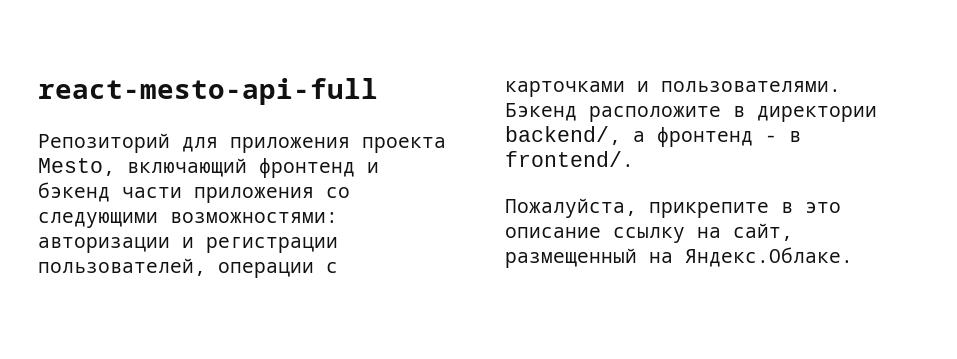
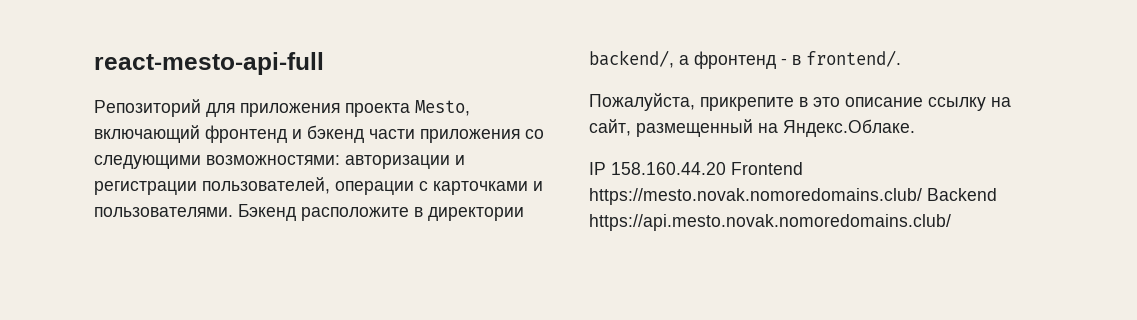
(853, 257) none -> [589,162,803,175] [589,188,997,205] [589,214,951,231] // IP 158.160.44.20 Frontend https://mesto.novak.nomoredomains.club/ Backend https://api.mesto.novak.nomoredomains.club/

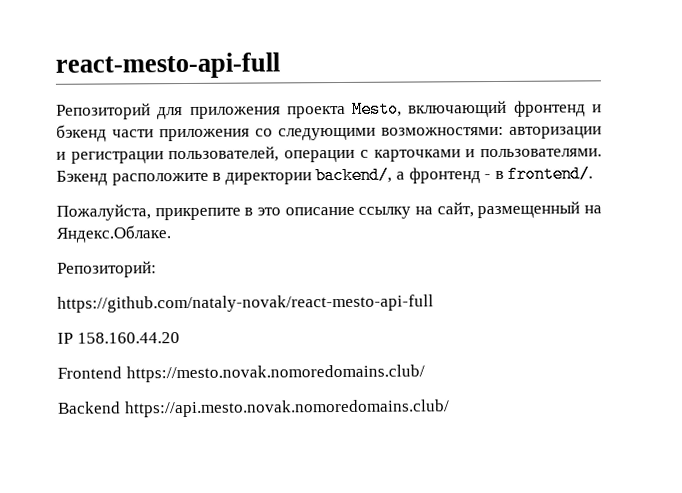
(915, 128) none -> [57,261,157,278] [57,294,434,313] // Репозиторий: // https://github.com/nataly-novak/react-mesto-api-full
(726, 168) none -> (180, 338) //
(922, 196) none -> (425, 373) //

